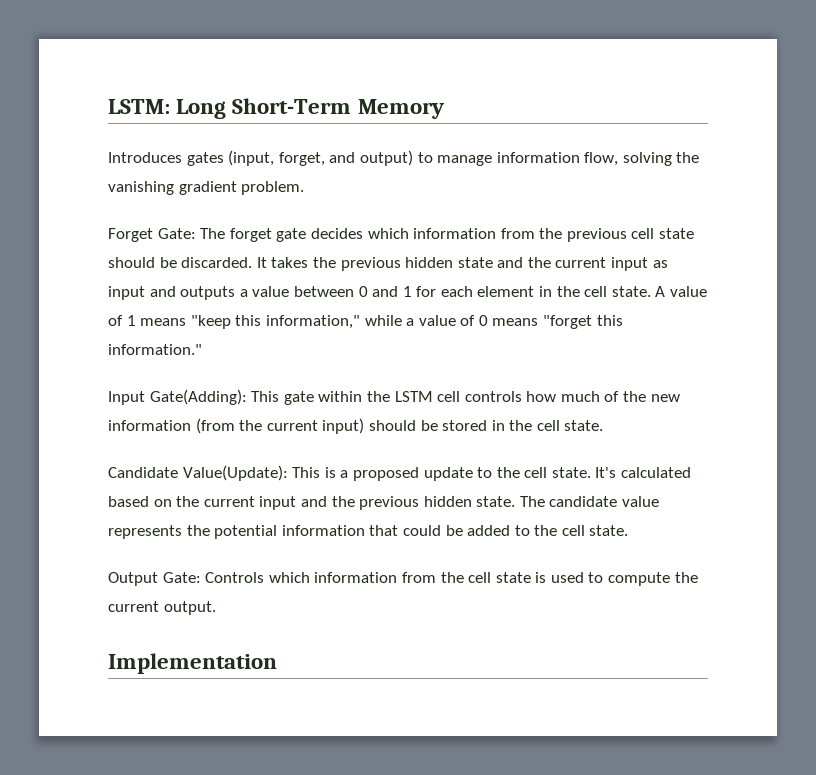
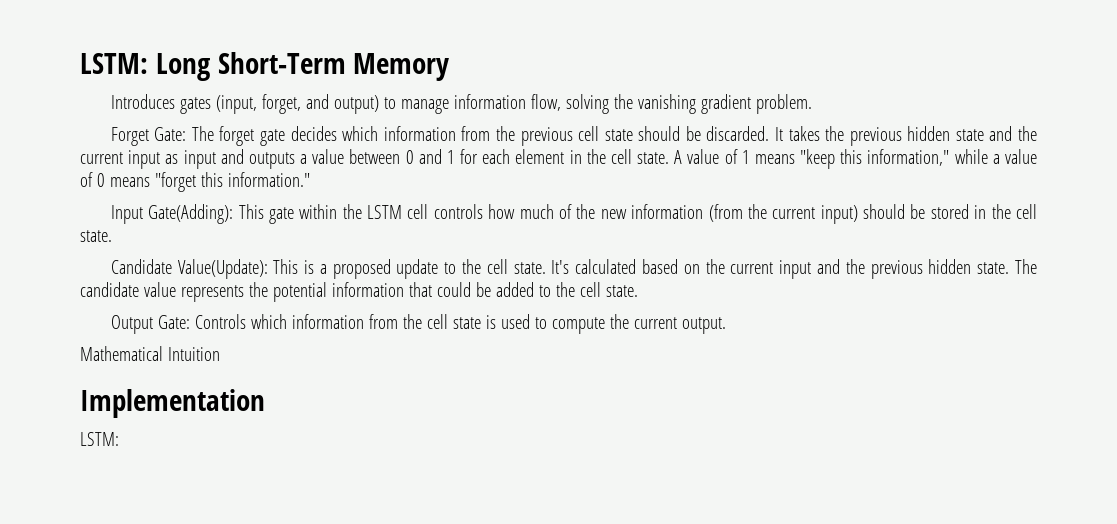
(216, 608) none -> [80,346,220,361] // Mathematical Intuition
(277, 663) none -> [80,432,119,446] // LSTM:

